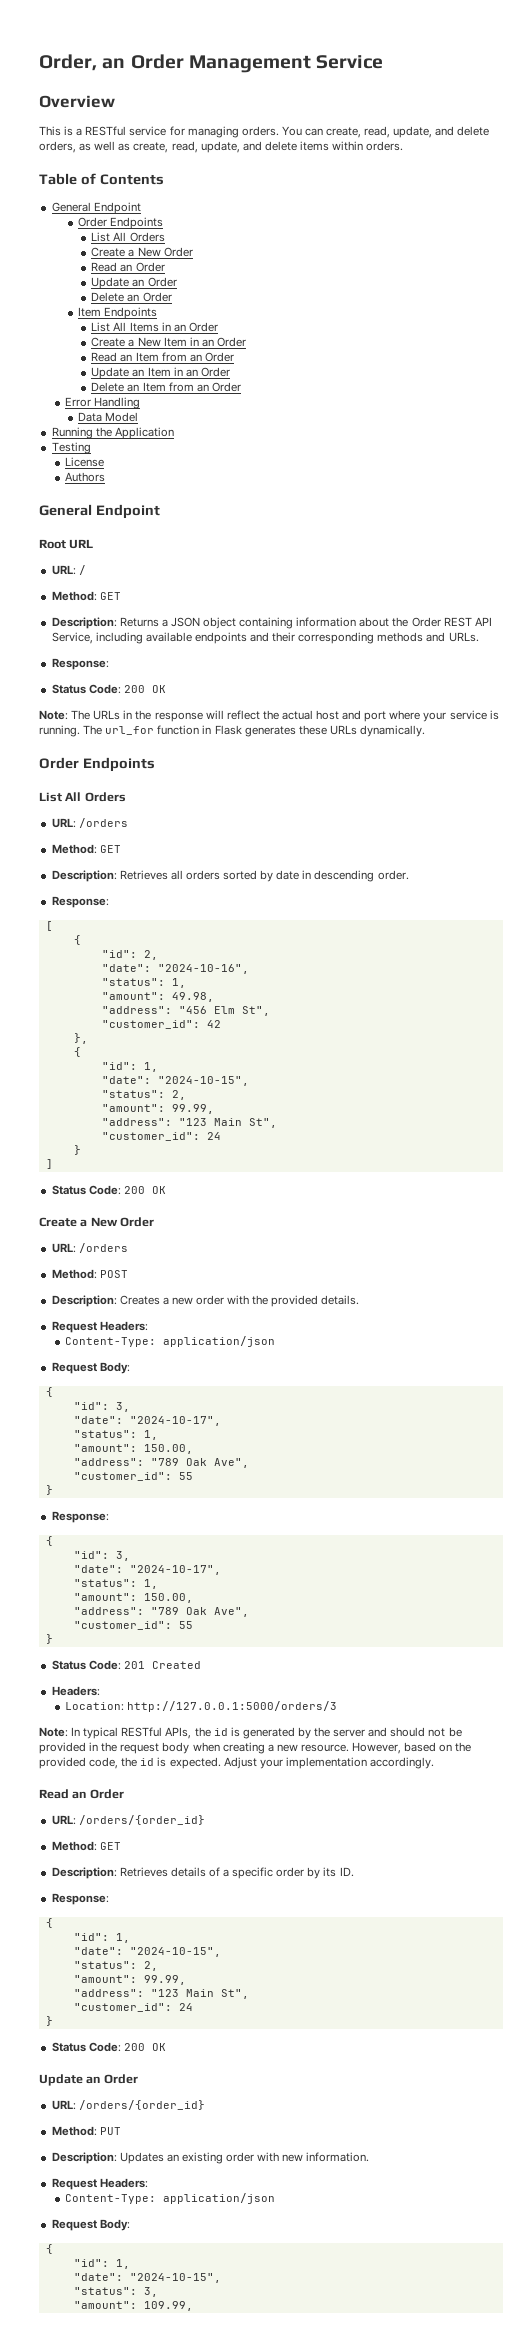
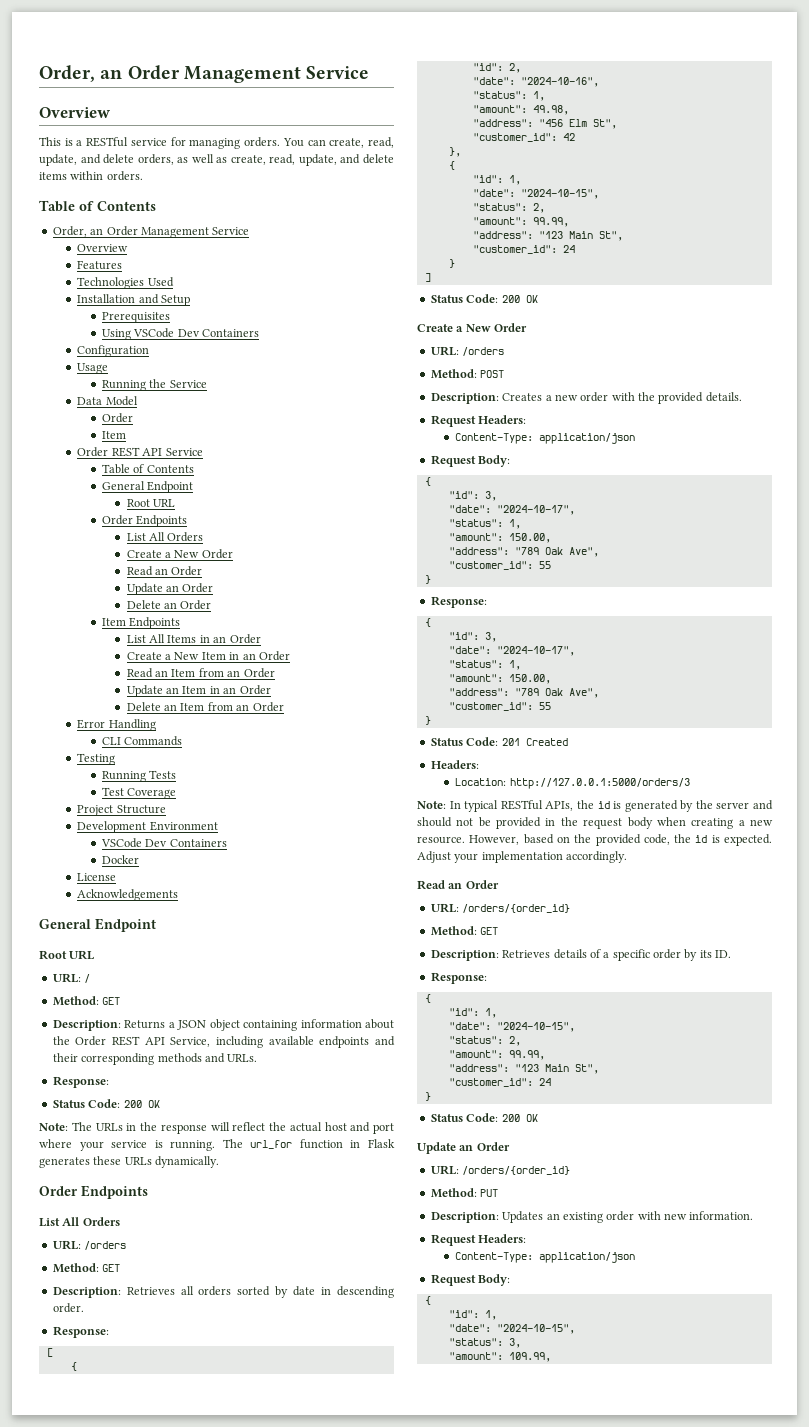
[51,202,141,214] // General Endpoint -> [52,226,250,238] [77,244,129,252] [77,260,123,270] [77,277,174,289] [77,294,191,306] [102,312,171,323] [102,328,260,340] [77,345,150,357] [77,363,109,374] [102,379,207,391] [77,396,138,406] [102,413,134,423] [102,431,127,439] [77,447,203,457] [102,464,194,474] [102,481,194,493] [126,499,176,507] // Order, an Order Management Service // Overview // Features // Technologies Used // Installation and Setup // Prerequisites // Using VSCode Dev Containers // Configuration // Usage // Running the Service // Data Model // Order // Item // Order REST API Service // Table of Contents // General Endpoint // Root URL
[78,412,139,422] [51,427,174,439] [51,442,91,454] Data Model // Running the Application // Testing -> [102,736,183,746] [77,753,116,765] [102,770,177,782] [102,787,177,799] [77,805,166,816] [77,821,218,833] [101,838,227,848] [102,855,140,864] CLI Commands // Testing // Running Tests // Test Coverage // Project Structure // Development Environment // VSCode Dev Containers // Docker
[64,472,105,482] Authors -> [77,889,179,901] Acknowledgements

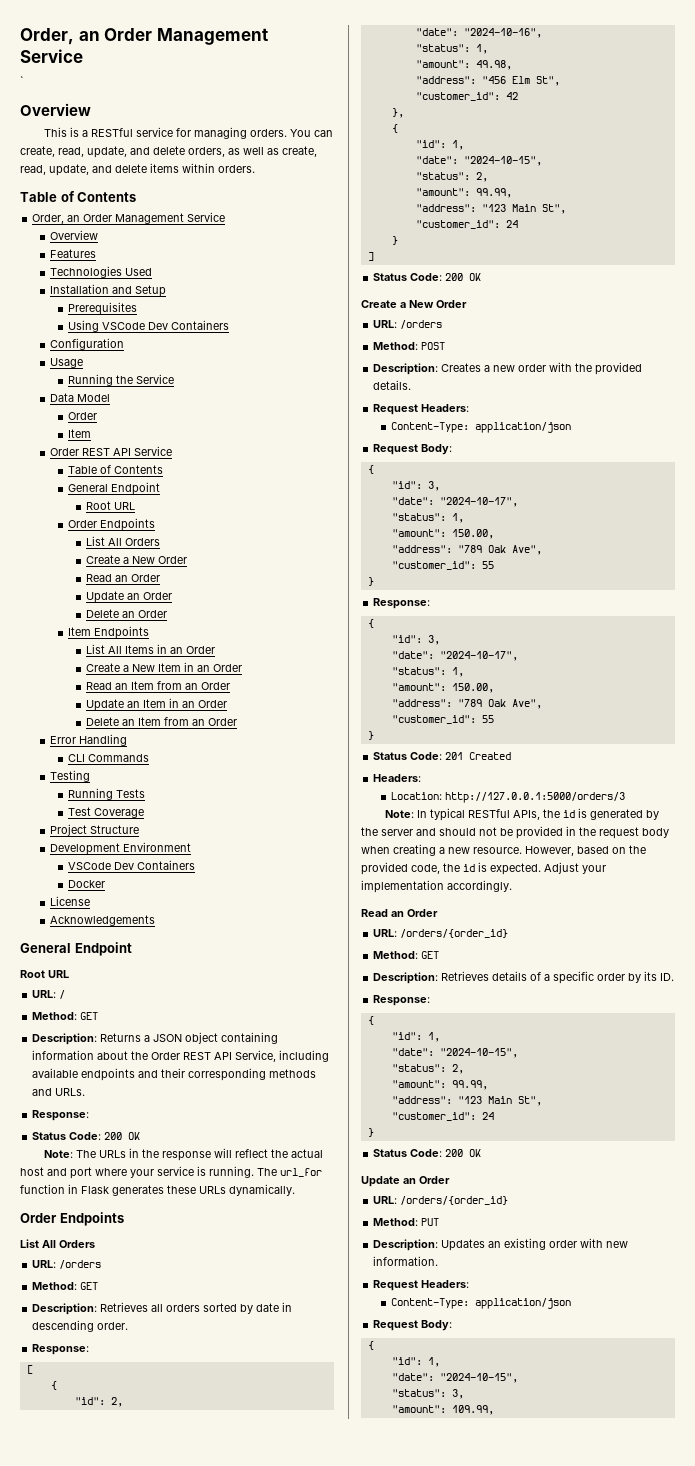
[39,65,370,83] Order, an Order Management Service -> [20,28,268,45] [20,49,83,63] [20,76,24,85] Order, an Order Management Service // `

